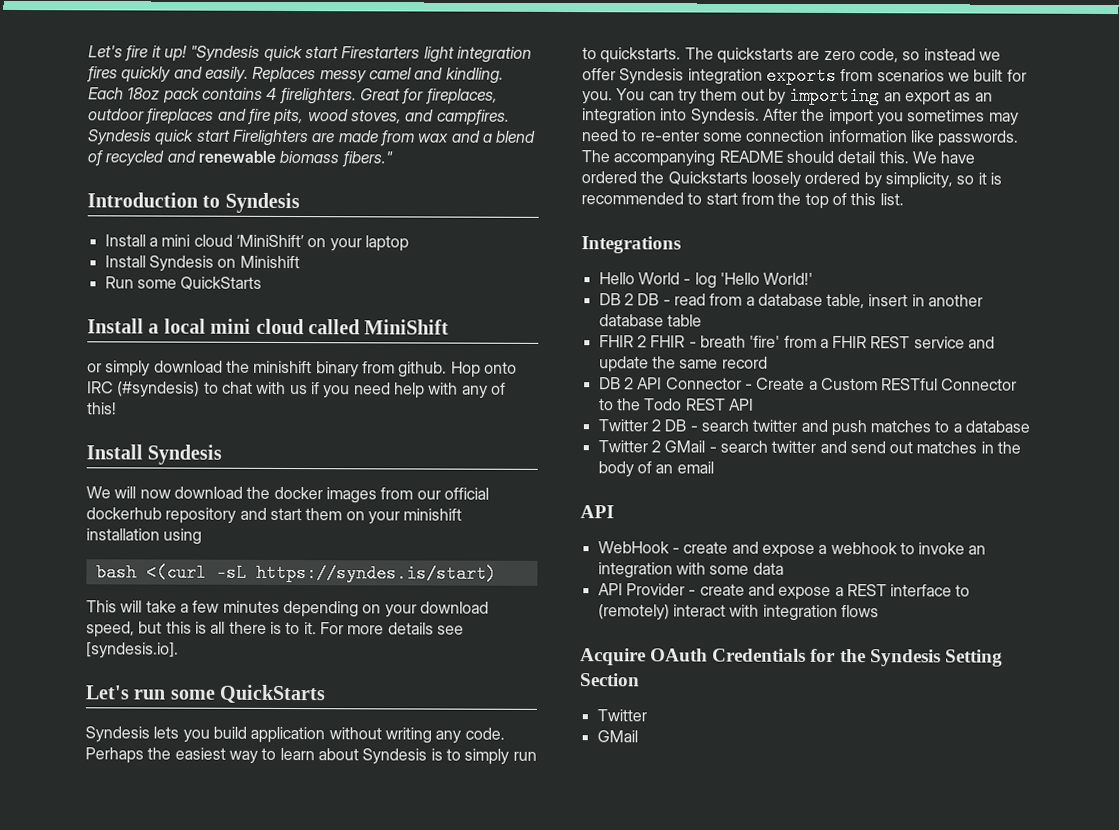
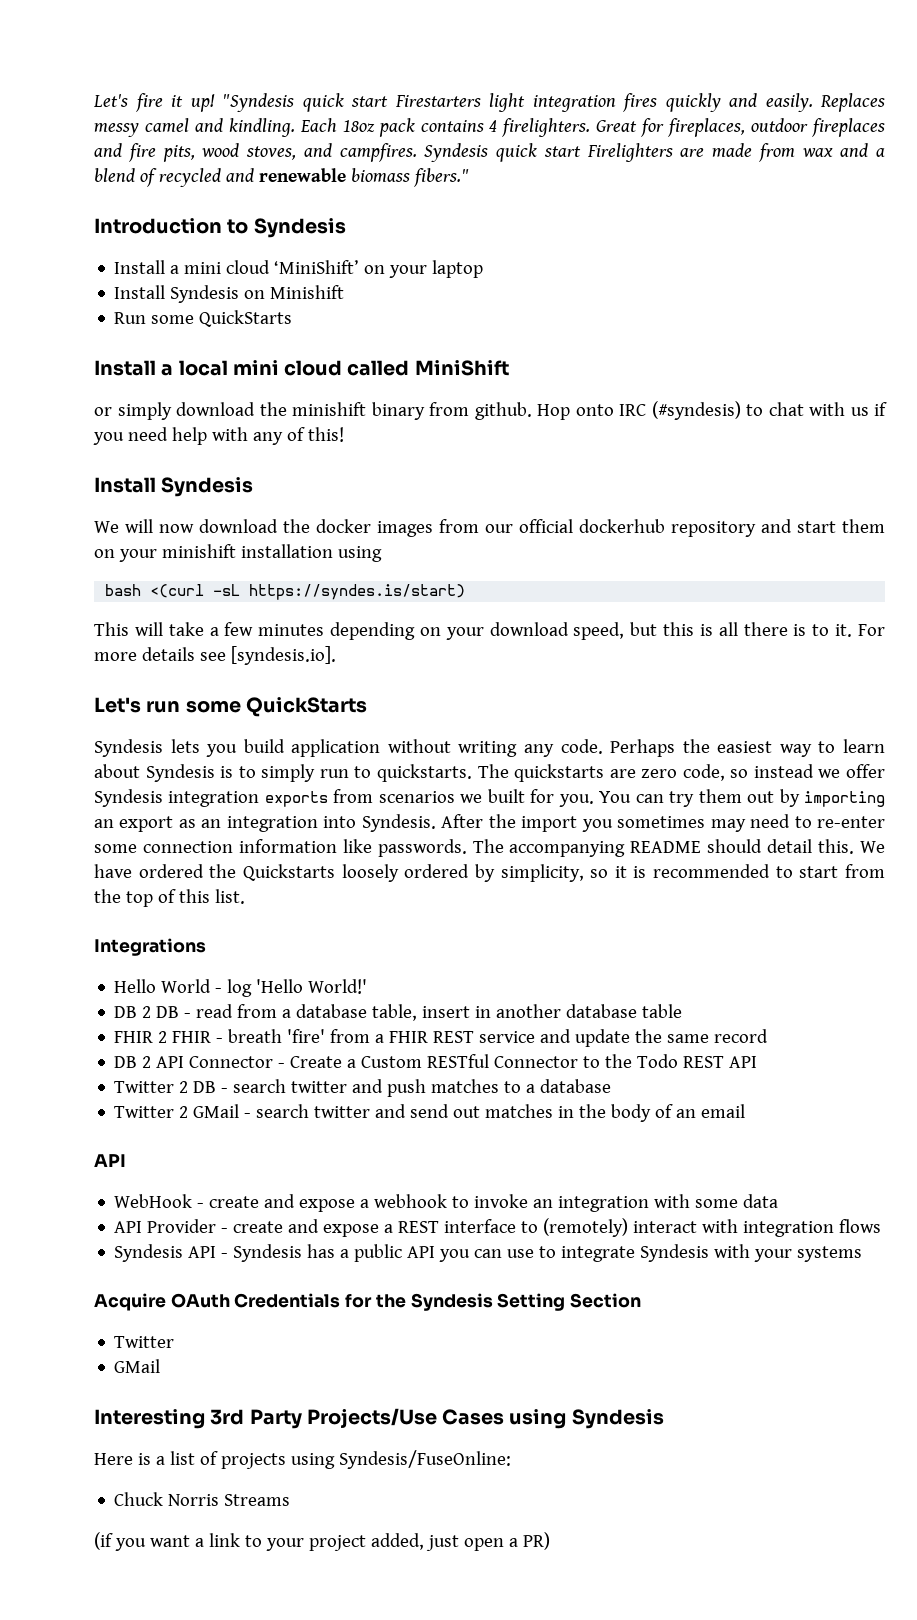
(879, 611) none -> [114,1244,863,1262] // Syndesis API - Syndesis has a public API you can use to integrate Syndesis with your systems
(638, 736) none -> [94,1408,664,1429] [94,1450,511,1469] [114,1492,291,1506] [94,1532,550,1551] // Interesting 3rd Party Projects/Use Cases using Syndesis // Here is a list of projects using Syndesis/FuseOnline: // Chuck Norris Streams // (if you want a link to your project added, just open a PR)

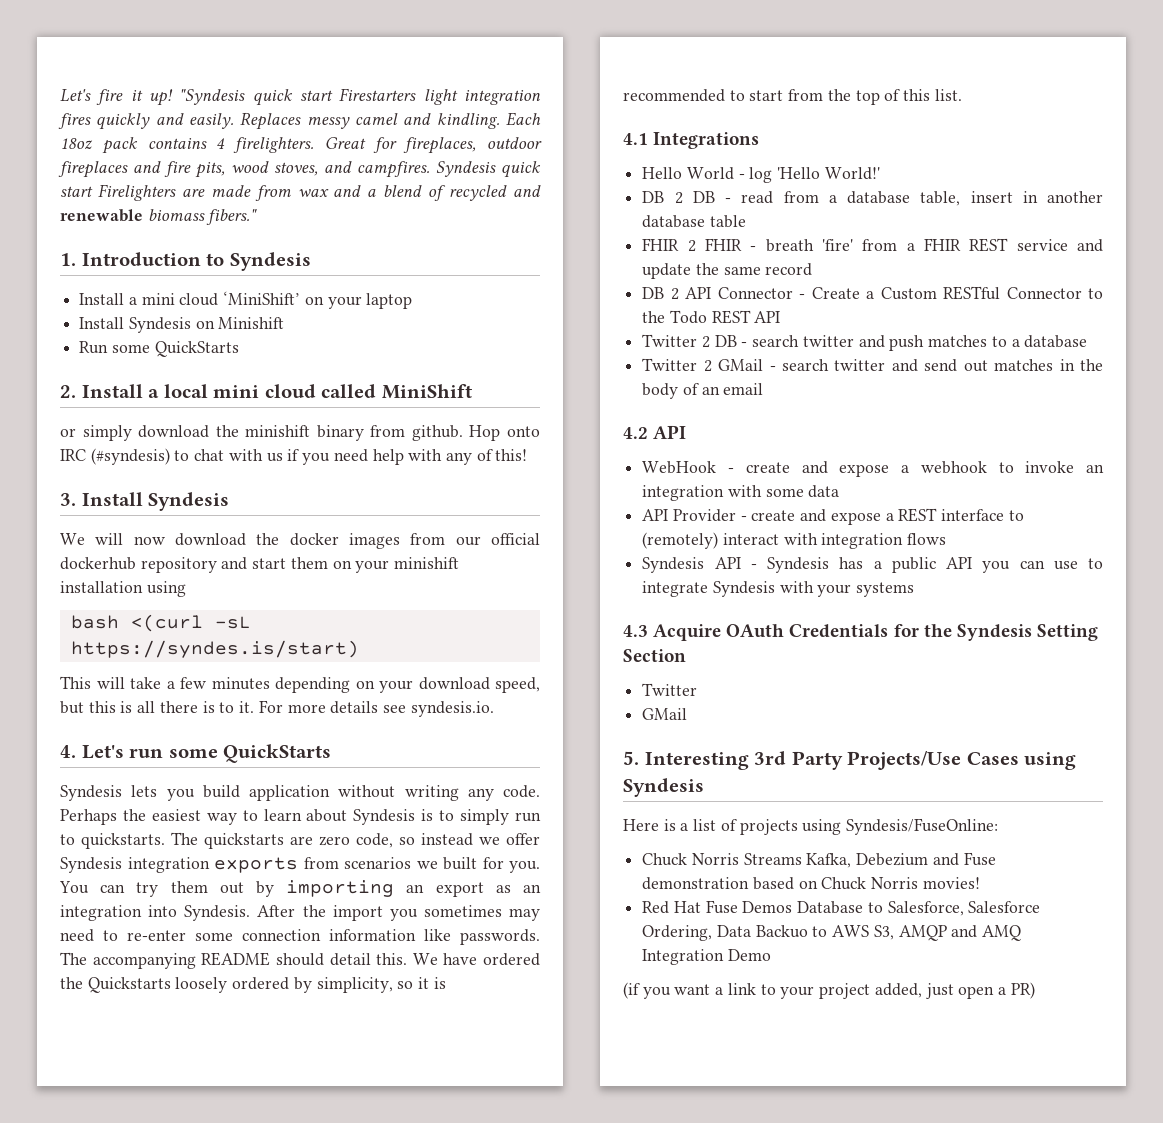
(469, 177) none -> [60,253,76,266] 1.
(293, 318) none -> [60,385,76,398] 2.
(344, 434) none -> [60,493,76,506] 3.
[230,646,336,665] [syndesis.io]. // -> [410,701,494,717] [60,745,76,758] syndesis.io. // 4.
(245, 896) none -> [623,133,648,145] 4.1
(746, 1111) none -> [623,427,648,439] 4.2
(863, 1254) none -> [623,625,648,637] 4.3
(161, 1366) none -> [623,751,639,765] 5.
(291, 1500) none -> [806,852,996,868] [642,877,980,890] [642,900,1041,916] [642,925,1022,941] [642,949,771,965] Kafka, Debezium and Fuse demonstration based on Chuck Norris movies! // Red Hat Fuse Demos Database to Salesforce, Salesforce Ordering, Data Backuo to AWS S3, AMQP and AMQ Integration Demo

